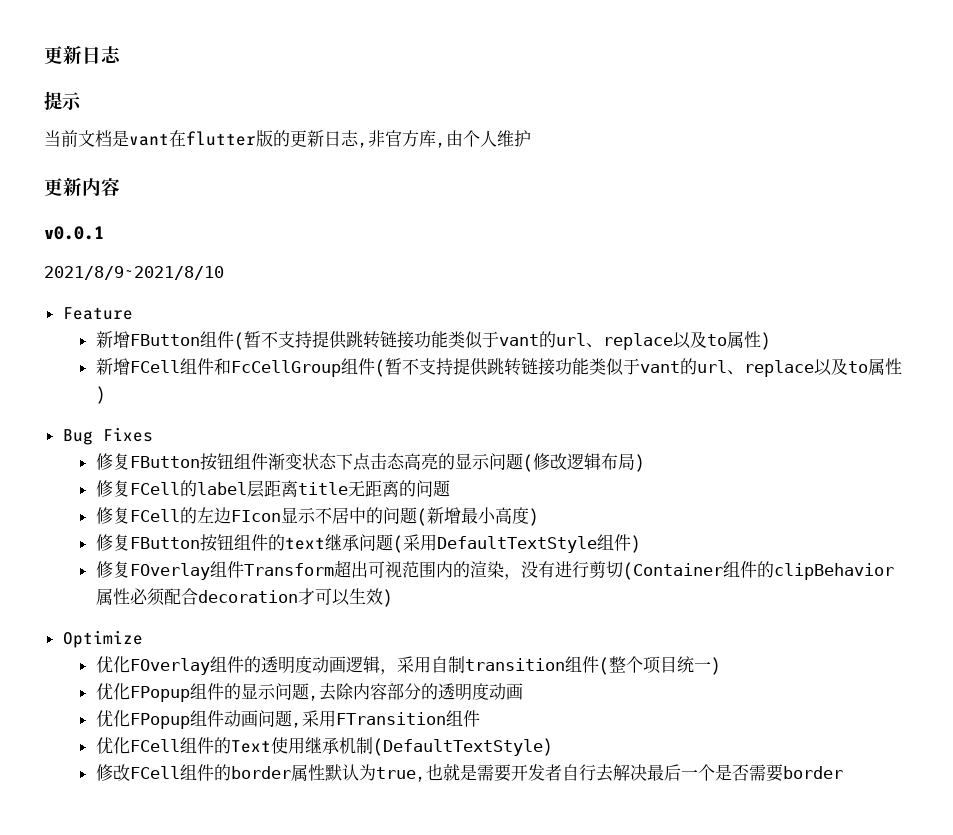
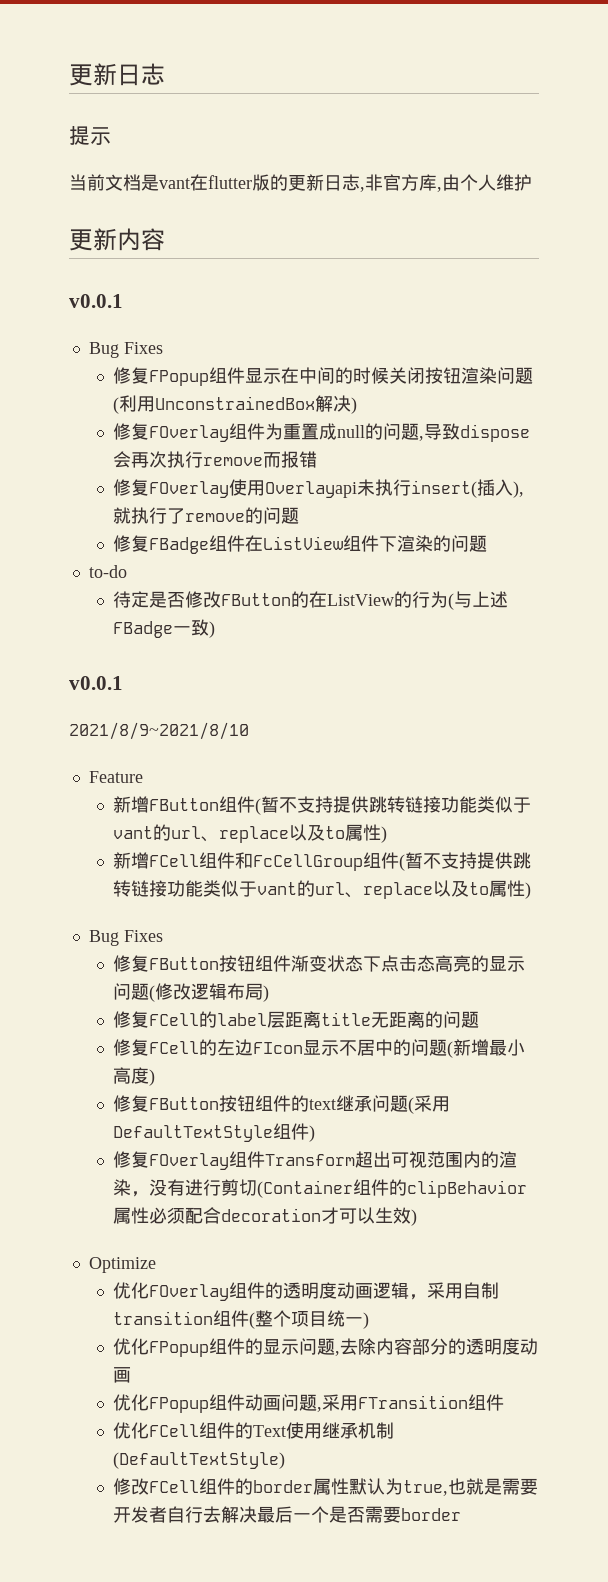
(104, 233) none -> [88,342,163,358] [113,367,534,386] [113,395,358,414] [113,423,531,442] [113,451,318,468] [113,479,525,498] [113,507,300,524] [113,535,488,554] [88,565,127,578] [113,591,509,610] [113,619,216,638] [69,676,123,690] // Bug Fixes // 修复FPopup组件显示在中间的时候关闭按钮渲染问题(利用UnconstrainedBox解决) // 修复FOverlay组件为重置成null的问题,导致dispose会再次执行remove而报错 // 修复FOverlay使用Overlayapi未执行insert(插入),就执行了remove的问题 // 修复FBadge组件在ListView组件下渲染的问题 // to-do // 待定是否修改FButton的在ListView的行为(与上述FBadge一致) // v0.0.1

